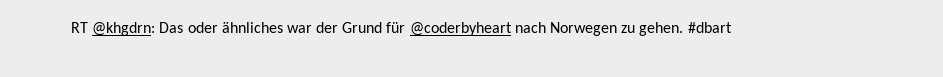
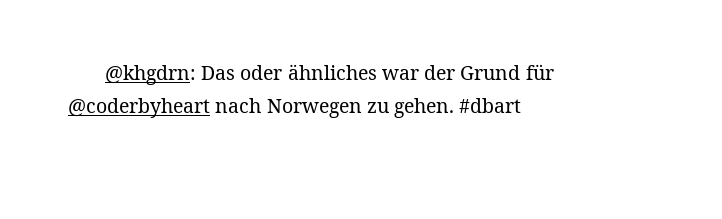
[71,22,88,33] RT -> (104, 75) none

